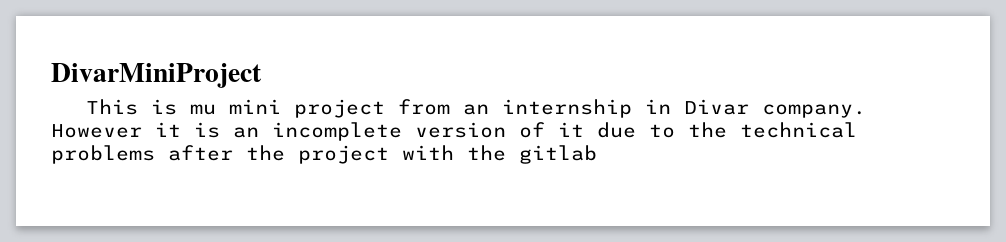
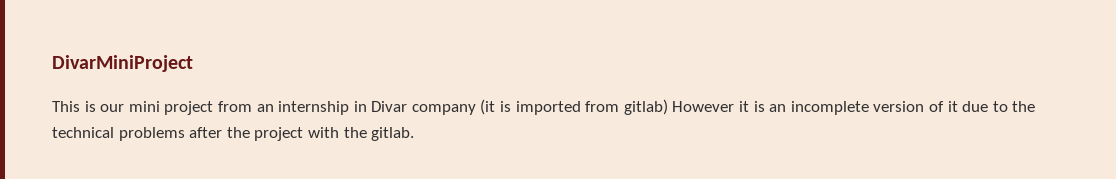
[189,104,216,115] mu -> [100,104,125,112] our
[761,104,866,118] company. -> [411,99,668,115] company (it is imported from gitlab)
[519,145,597,164] gitlab -> [371,127,415,141] gitlab.

